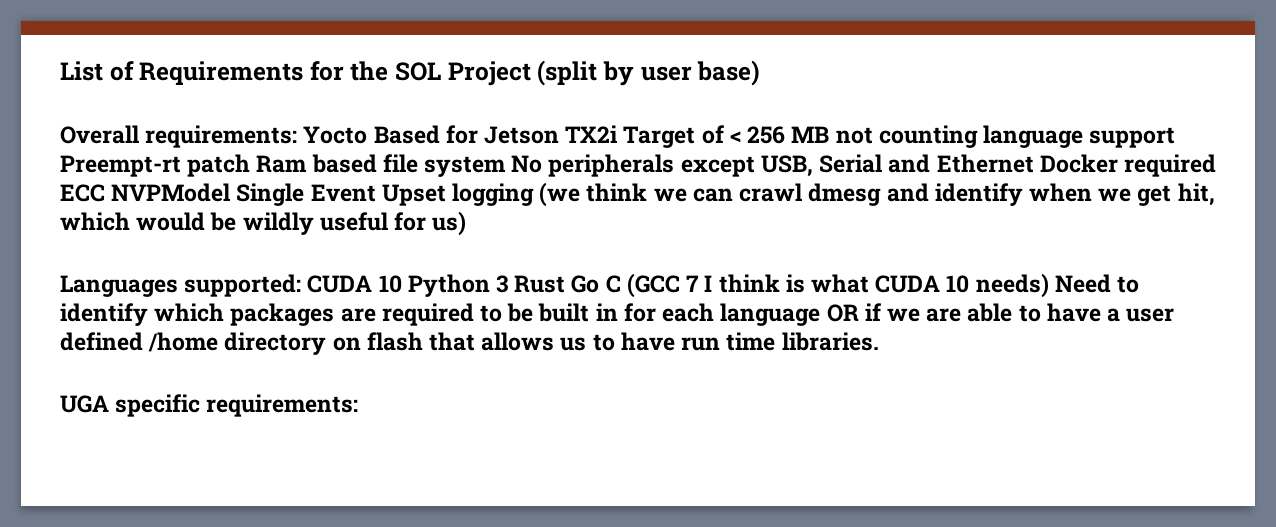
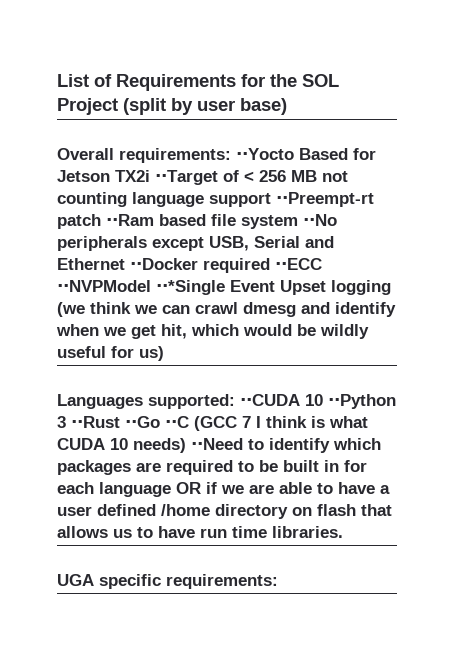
[303,126,368,144] Yocto -> [236,148,294,160] ⋅⋅Yocto
[623,126,696,148] Target -> [155,170,218,185] ⋅⋅Target
[60,154,308,177] Preempt-rt patch Ram -> [276,192,374,207] [57,214,154,229] ⋅⋅Preempt-rt patch ⋅⋅Ram
[511,155,543,173] No -> [303,214,337,226] ⋅⋅No
[1039,154,1216,177] [60,183,305,206] Docker required ECC NVPModel Single -> [130,258,322,273] [57,280,225,295] ⋅⋅Docker required ⋅⋅ECC ⋅⋅NVPModel ⋅⋅*Single
[307,274,621,297] CUDA 10 Python 3 Rust Go C -> [240,394,396,409] [57,416,189,428] ⋅⋅CUDA 10 ⋅⋅Python 3 ⋅⋅Rust ⋅⋅Go ⋅⋅C
[1054,274,1111,293] Need -> [191,438,243,450] ⋅⋅Need

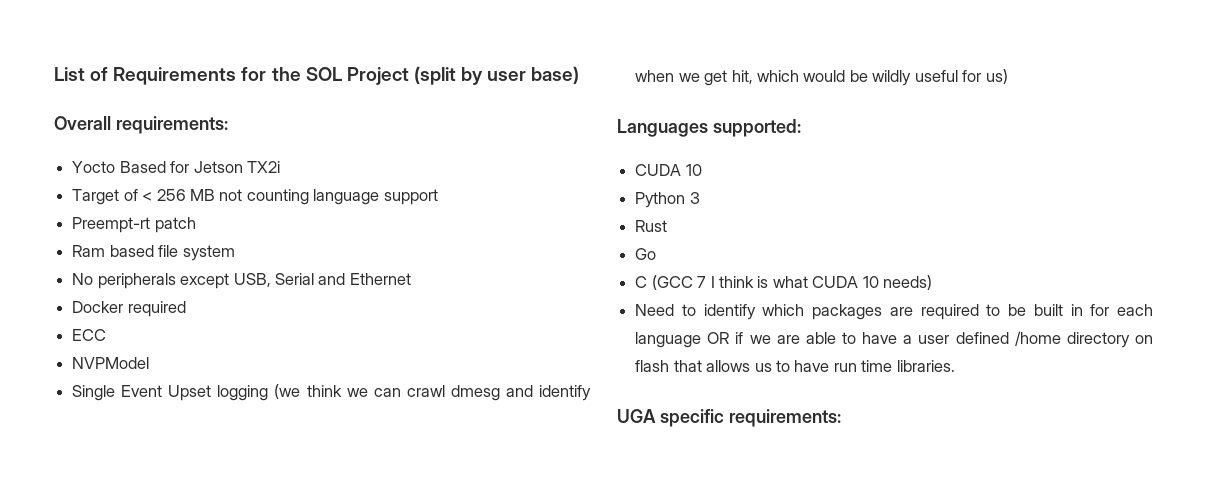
[236,148,294,160] ⋅⋅Yocto -> [72,161,116,173] // Yocto
[155,170,218,185] ⋅⋅Target -> [72,189,120,205] // Target
[276,192,374,207] ⋅⋅Preempt-rt -> [72,217,151,233] // Preempt-rt
[106,214,154,226] ⋅⋅Ram -> [72,245,106,257] // Ram
[303,214,337,226] ⋅⋅No -> [72,273,94,285] // No
[130,258,322,273] [57,280,225,295] ⋅⋅Docker required ⋅⋅ECC ⋅⋅NVPModel ⋅⋅*Single -> [72,301,186,317] [72,329,107,341] [72,357,150,369] [72,385,116,401] // Docker required // ECC // NVPModel // Single
[240,394,396,409] ⋅⋅CUDA 10 ⋅⋅Python -> [635,164,702,176] [635,192,686,208] // CUDA 10 // Python
[71,416,189,428] ⋅⋅Rust ⋅⋅Go ⋅⋅C -> [635,220,668,232] [635,248,657,260] [635,276,648,288] // Rust // Go // C
[191,438,243,450] ⋅⋅Need -> [635,304,675,316] // Need

